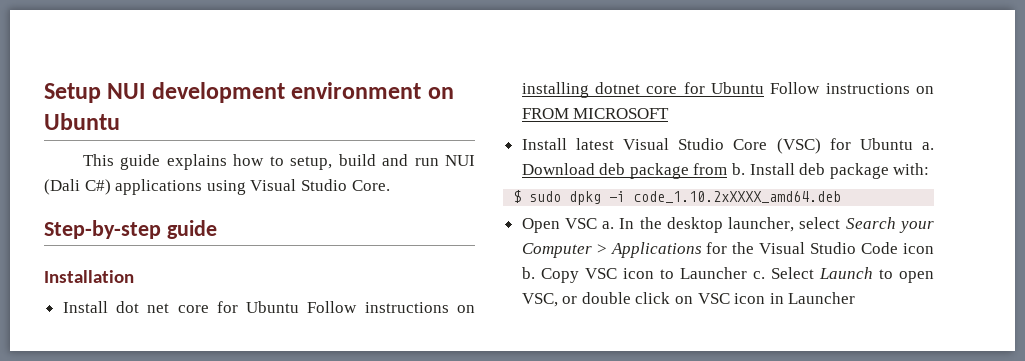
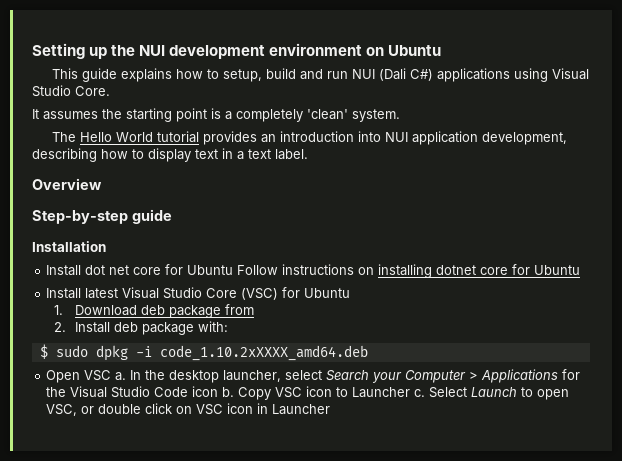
[44,83,101,103] Setup -> [32,43,136,59] Setting up the
(390, 185) none -> [32,108,400,122] [52,131,568,145] [32,148,308,162] [32,178,102,190] // It assumes the starting point is a completely 'clean' system. // The Hello World tutorial provides an introduction into NUI application development, describing how to display text in a text label. // Overview
[770,82,934,94] [521,108,670,119] Follow instructions on FROM MICROSOFT -> (581, 270) none
[922,142,934,150] a. -> [53,305,63,315] // 1.
[732,163,746,175] b. -> [53,322,66,332] // 2.

